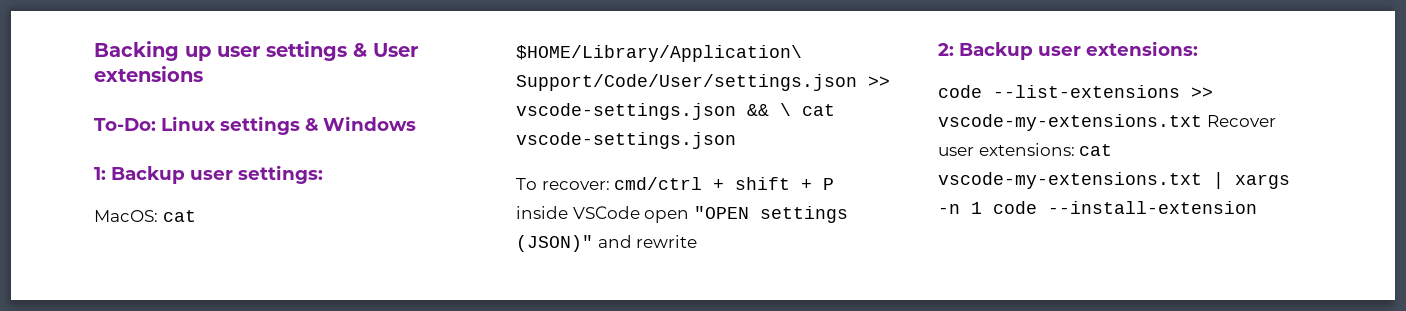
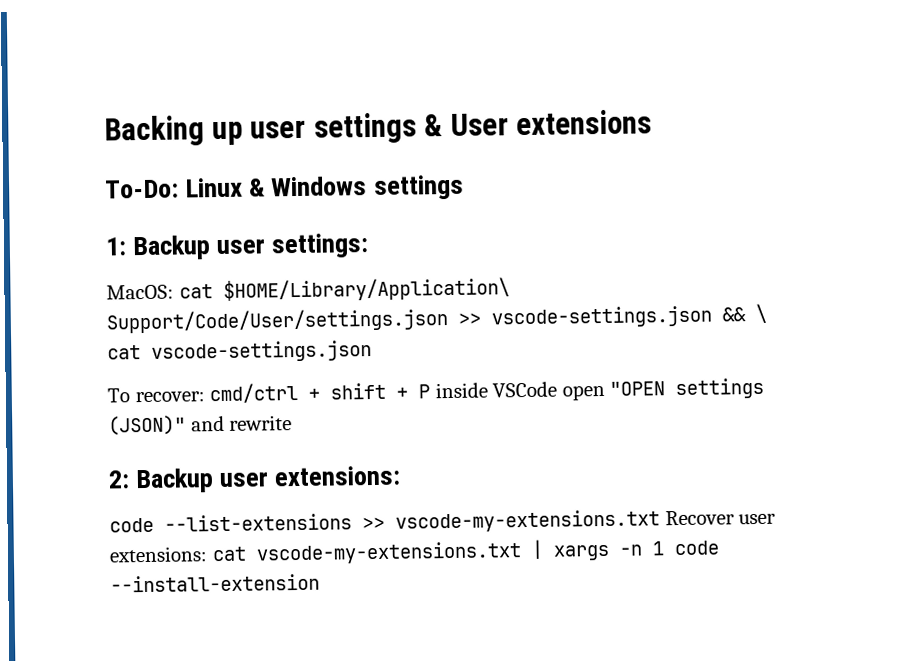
[220,116,300,135] settings -> (244, 187) none
(416, 123) none -> [372,174,464,200] settings

